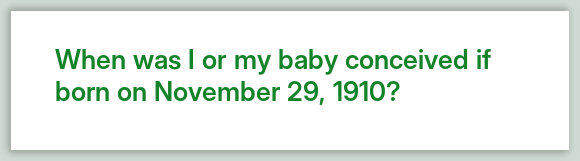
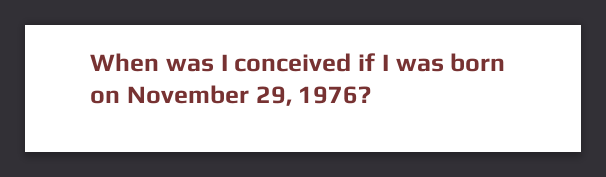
[202,49,492,75] or my baby conceived if -> [234,53,444,72] conceived if I was
[332,81,401,101] 1910? -> [298,86,372,104] 1976?

